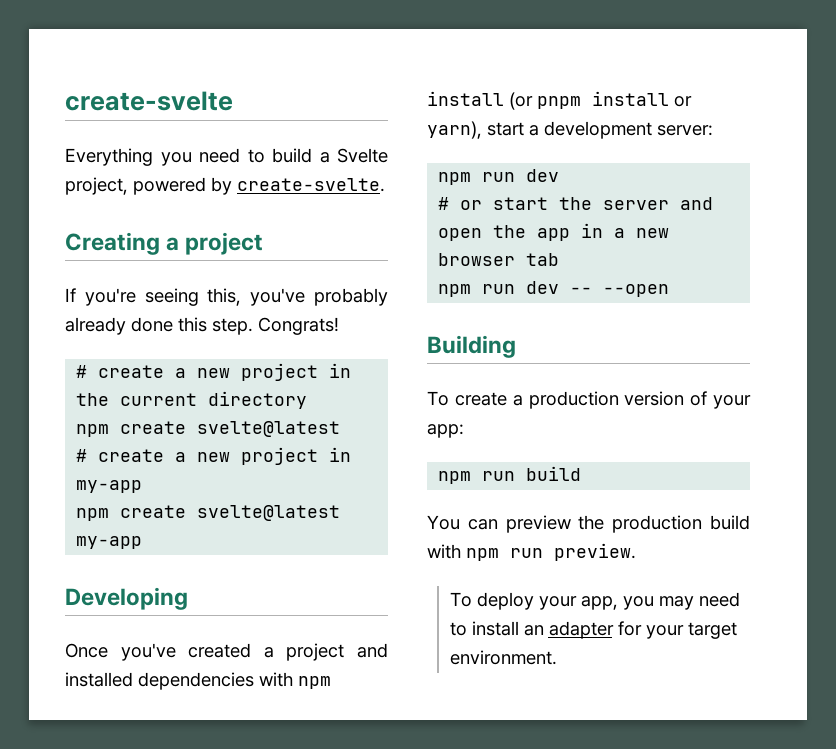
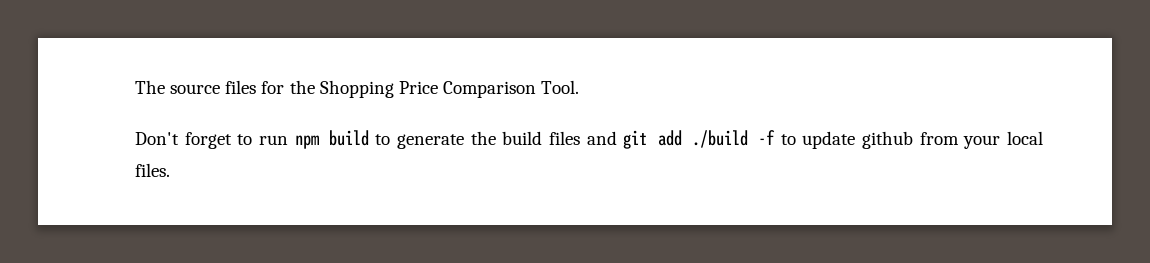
[65,91,233,111] [65,148,388,166] [65,177,385,195] [65,232,264,255] [65,288,388,306] [65,317,339,335] [76,363,352,381] [76,391,308,409] [76,421,341,437] [76,447,352,465] [76,480,143,493] [76,505,341,521] [76,536,143,549] [65,587,188,610] [65,643,388,661] [65,672,331,690] [427,91,692,110] [427,121,713,139] [438,169,560,185] [438,197,714,210] [438,223,670,241] [438,253,560,266] [438,281,670,297] [427,335,516,358] [427,391,751,409] [427,424,464,438] [438,466,582,484] [427,515,750,533] [427,543,636,561] [449,592,740,610] [449,621,737,639] [449,650,557,665] create-svelte // Everything you need to build a Svelte project, powered by create-svelte. // Creating a project // If you're seeing this, you've probably already done this step. Congrats! // # create a new project in the current directory // npm create svelte@latest // # create a new project in my-app // npm create svelte@latest my-app // Developing // Once you've created a project and installed dependencies with npm install (or pnpm install or yarn), start a development server: // npm run dev // # or start the server and open the app in a new browser tab // npm run dev -- --open // Building // To create a production version of your app: // npm run build // You can preview the production build with npm run preview. // To deploy your app, you may need to install an adapter for your target environment. -> [135,80,580,98] [135,130,1043,149] [135,163,170,177] The source files for the Shopping Price Comparison Tool. // Don't forget to run npm build to generate the build files and git add ./build -f to update github from your local files.

